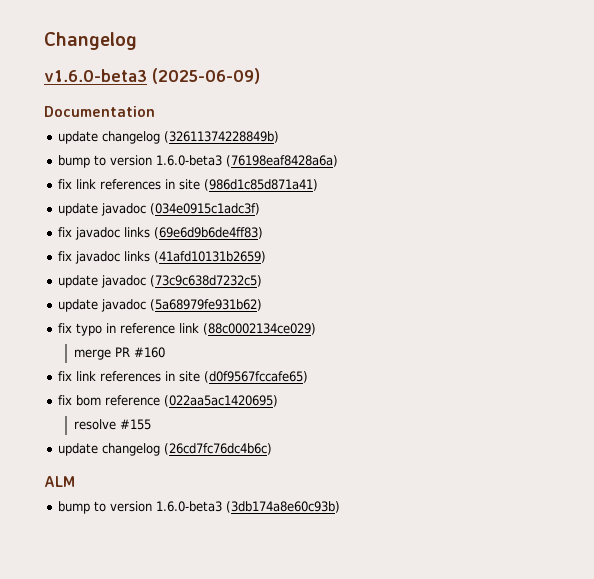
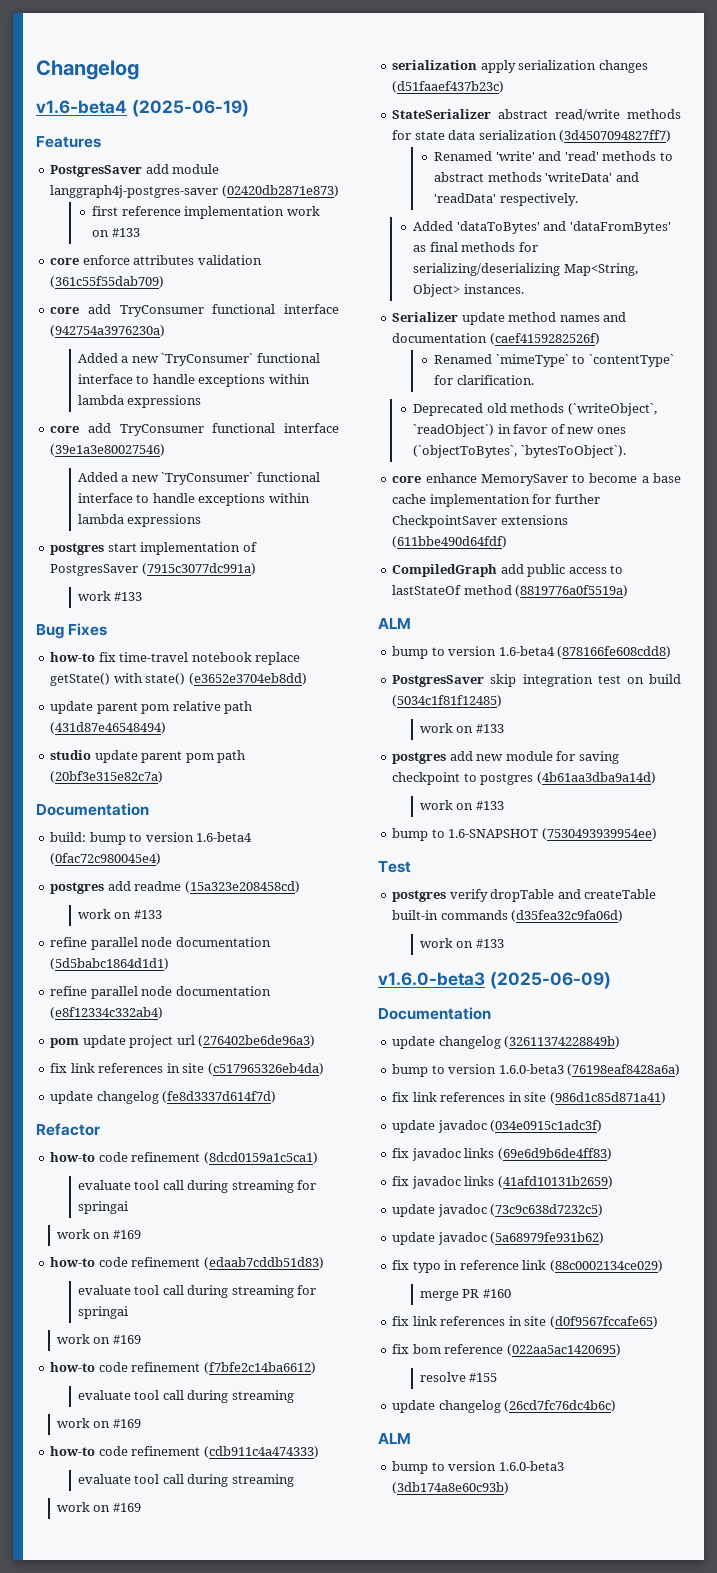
(137, 41) none -> [36,100,249,117] [36,136,101,148] [50,164,220,177] [50,185,339,198] [92,206,320,219] [92,228,140,237] [50,255,262,265] [50,276,165,288] [50,304,339,317] [50,325,166,337] [77,353,320,366] [77,374,310,387] [77,395,202,408] [50,423,339,436] [50,444,166,456] [77,472,320,485] [77,493,310,506] [77,514,202,527] [50,542,257,555] [50,563,256,576] [77,591,143,601] [36,623,108,639] [50,652,301,665] [50,673,307,686] [50,701,253,714] [50,722,167,734] [50,750,246,763] [50,771,164,783] [36,803,149,816] [50,832,253,845] [50,853,162,865] [50,881,300,894] [77,909,162,919] [50,937,271,950] [50,958,170,970] [50,986,271,999] [50,1007,164,1019] [50,1035,316,1048] [50,1063,324,1075] [50,1091,277,1104] [36,1123,100,1136] [50,1152,318,1164] [77,1180,317,1193] [77,1201,128,1214] [56,1229,141,1239] [50,1257,324,1269] [77,1285,317,1298] [77,1306,128,1319] [56,1334,141,1344] [50,1362,316,1374] [77,1390,294,1403] [56,1418,141,1428] [50,1446,319,1458] [77,1474,294,1487] [56,1502,141,1512] [392,60,648,73] [392,81,505,93] [392,109,681,121] [392,130,672,142] [434,151,673,161] [434,172,639,182] [434,193,578,206] [413,221,671,234] [413,242,538,252] [413,263,638,276] [413,284,524,297] [392,312,627,325] [392,333,600,345] [434,354,674,367] [434,375,534,385] [413,403,657,416] [413,424,626,437] [413,445,626,458] [392,473,681,486] [392,494,600,507] [392,515,568,528] [392,536,508,548] [392,564,624,577] [392,585,629,597] [378,618,411,629] [392,646,672,659] [392,674,681,687] [392,695,503,707] [419,723,504,733] [392,751,619,764] [392,772,656,785] [419,800,504,810] [392,828,657,841] [378,861,411,873] [392,889,657,902] [392,910,624,922] [419,938,504,948] // v1.6-beta4 (2025-06-19) // Features // PostgresSaver add module langgraph4j-postgres-saver (02420db2871e873) // first reference implementation work on #133 // core enforce attributes validation (361c55f55dab709) // core add TryConsumer functional interface (942754a3976230a) // Added a new `TryConsumer` functional interface to handle exceptions within lambda expressions // core add TryConsumer functional interface (39e1a3e80027546) // Added a new `TryConsumer` functional interface to handle exceptions within lambda expressions // postgres start implementation of PostgresSaver (7915c3077dc991a) // work #133 // Bug Fixes // how-to fix time-travel notebook replace getState() with state() (e3652e3704eb8dd) // update parent pom relative path (431d87e46548494) // studio update parent pom path (20bf3e315e82c7a) // Documentation // build: bump to version 1.6-beta4 (0fac72c980045e4) // postgres add readme (15a323e208458cd) // work on #133 // refine parallel node documentation (5d5babc1864d1d1) // refine parallel node documentation (e8f12334c332ab4) // pom update project url (276402be6de96a3) // fix link references in site (c517965326eb4da) // update changelog (fe8d3337d614f7d) // Refactor // how-to code refinement (8dcd0159a1c5ca1) // evaluate tool call during streaming for springai // work on #169 // how-to code refinement (edaab7cddb51d83) // evaluate tool call during streaming for springai // work on #169 // how-to code refinement (f7bfe2c14ba6612) // evaluate tool call during streaming // work on #169 // how-to code refinement (cdb911c4a474333) // evaluate tool call during streaming // work on #169 // serialization apply serialization changes (d51faaef437b23c) // StateSerializer abstract read/write methods for state data serialization (3d4507094827ff7) // Renamed 'write' and 'read' methods to abstract methods 'writeData' and 'readData' respectively. // Added 'dataToBytes' and 'dataFromBytes' as final methods for serializing/deserializing Map<String, Object> instances. // Serializer update method names and documentation (caef4159282526f) // Renamed `mimeType` to `contentType` for clarification. // Deprecated old methods (`writeObject`, `readObject`) in favor of new ones (`objectToBytes`, `bytesToObject`). // core enhance MemorySaver to become a base cache implementation for further CheckpointSaver extensions (611bbe490d64fdf) // CompiledGraph add public access to lastStateOf method (8819776a0f5519a) // ALM // bump to version 1.6-beta4 (878166fe608cdd8) // PostgresSaver skip integration test on build (5034c1f81f12485) // work on #133 // postgres add new module for saving checkpoint to postgres (4b61aa3dba9a14d) // work on #133 // bump to 1.6-SNAPSHOT (7530493939954ee) // Test // postgres verify dropTable and createTable built-in commands (d35fea32c9fa06d) // work on #133

